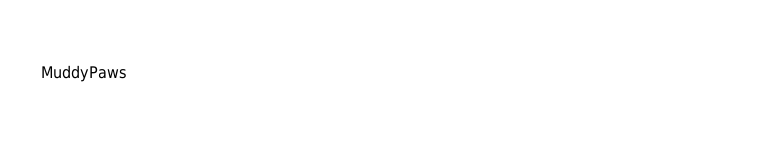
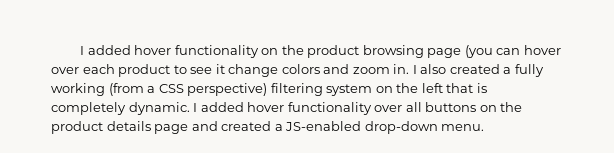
[41,65,127,82] MuddyPaws -> [80,45,561,58] [51,64,544,77] [51,83,487,96] [51,102,523,115] [51,121,485,134] I added hover functionality on the product browsing page (you can hover over each product to see it change colors and zoom in. I also created a fully working (from a CSS perspective) filtering system on the left that is completely dynamic. I added hover functionality over all buttons on the product details page and created a JS-enabled drop-down menu.

